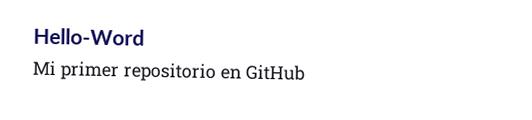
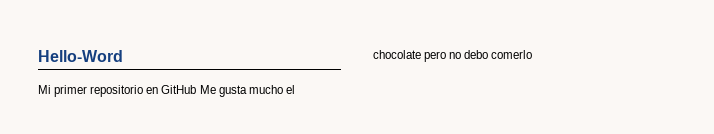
(306, 72) none -> [199,85,295,97] [373,50,533,62] Me gusta mucho el chocolate pero no debo comerlo

